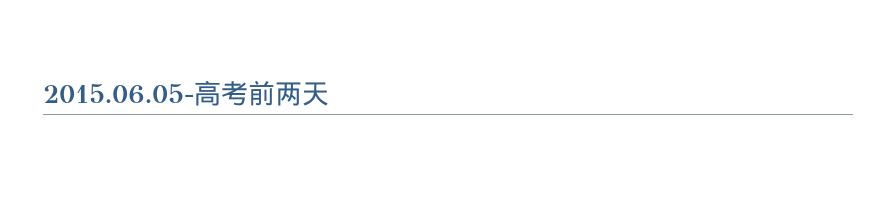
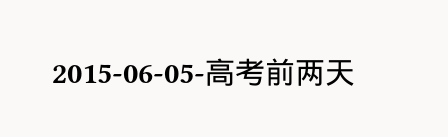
[43,84,194,104] 2015.06.05- -> [52,64,205,83] 2015-06-05-

